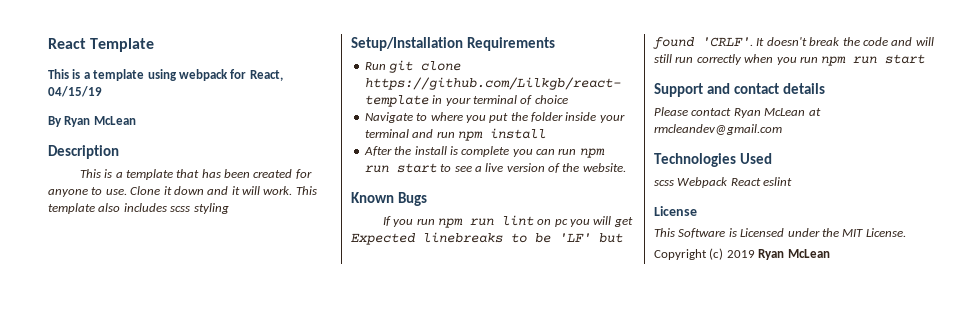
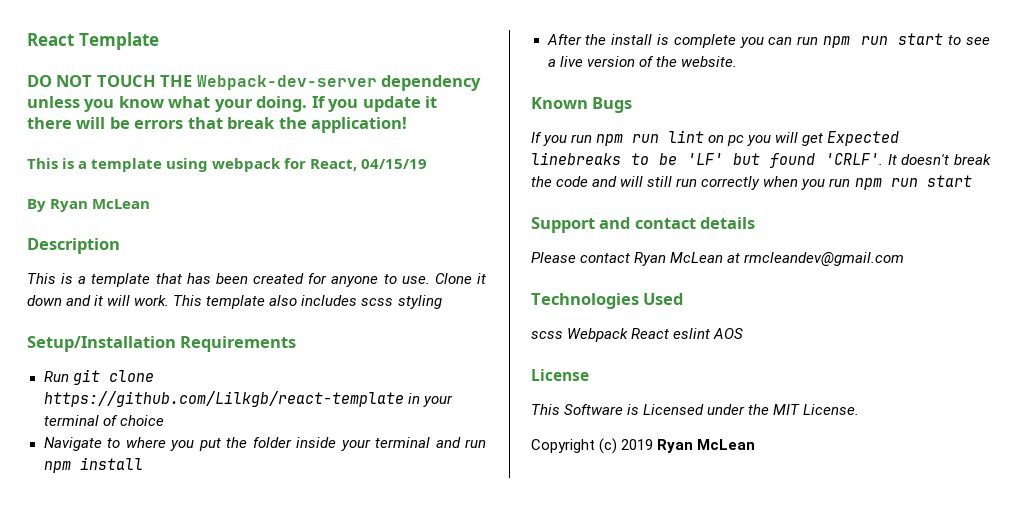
(155, 45) none -> [27,75,482,91] [27,96,438,112] [27,117,408,133] // DO NOT TOUCH THE Webpack-dev-server dependency unless you know what your doing. If you update it there will be errors that break the application!
(793, 181) none -> [713,328,744,339] AOS

